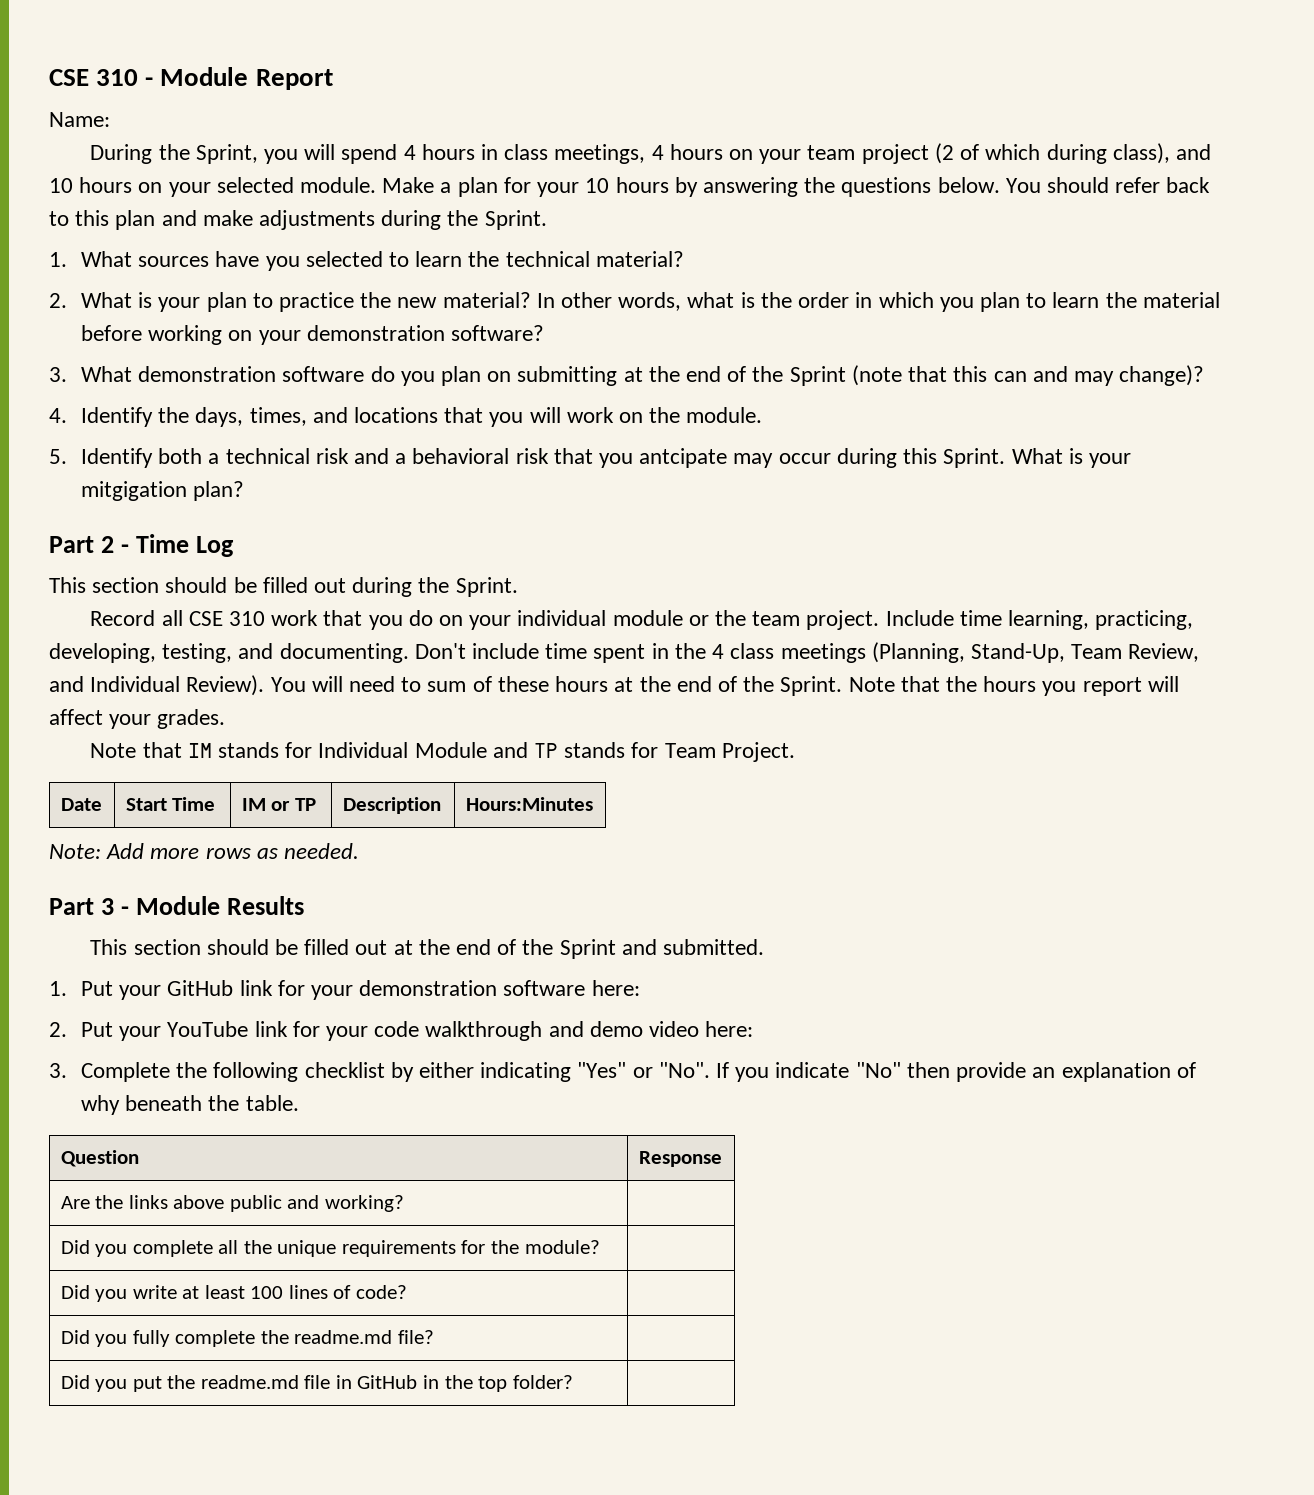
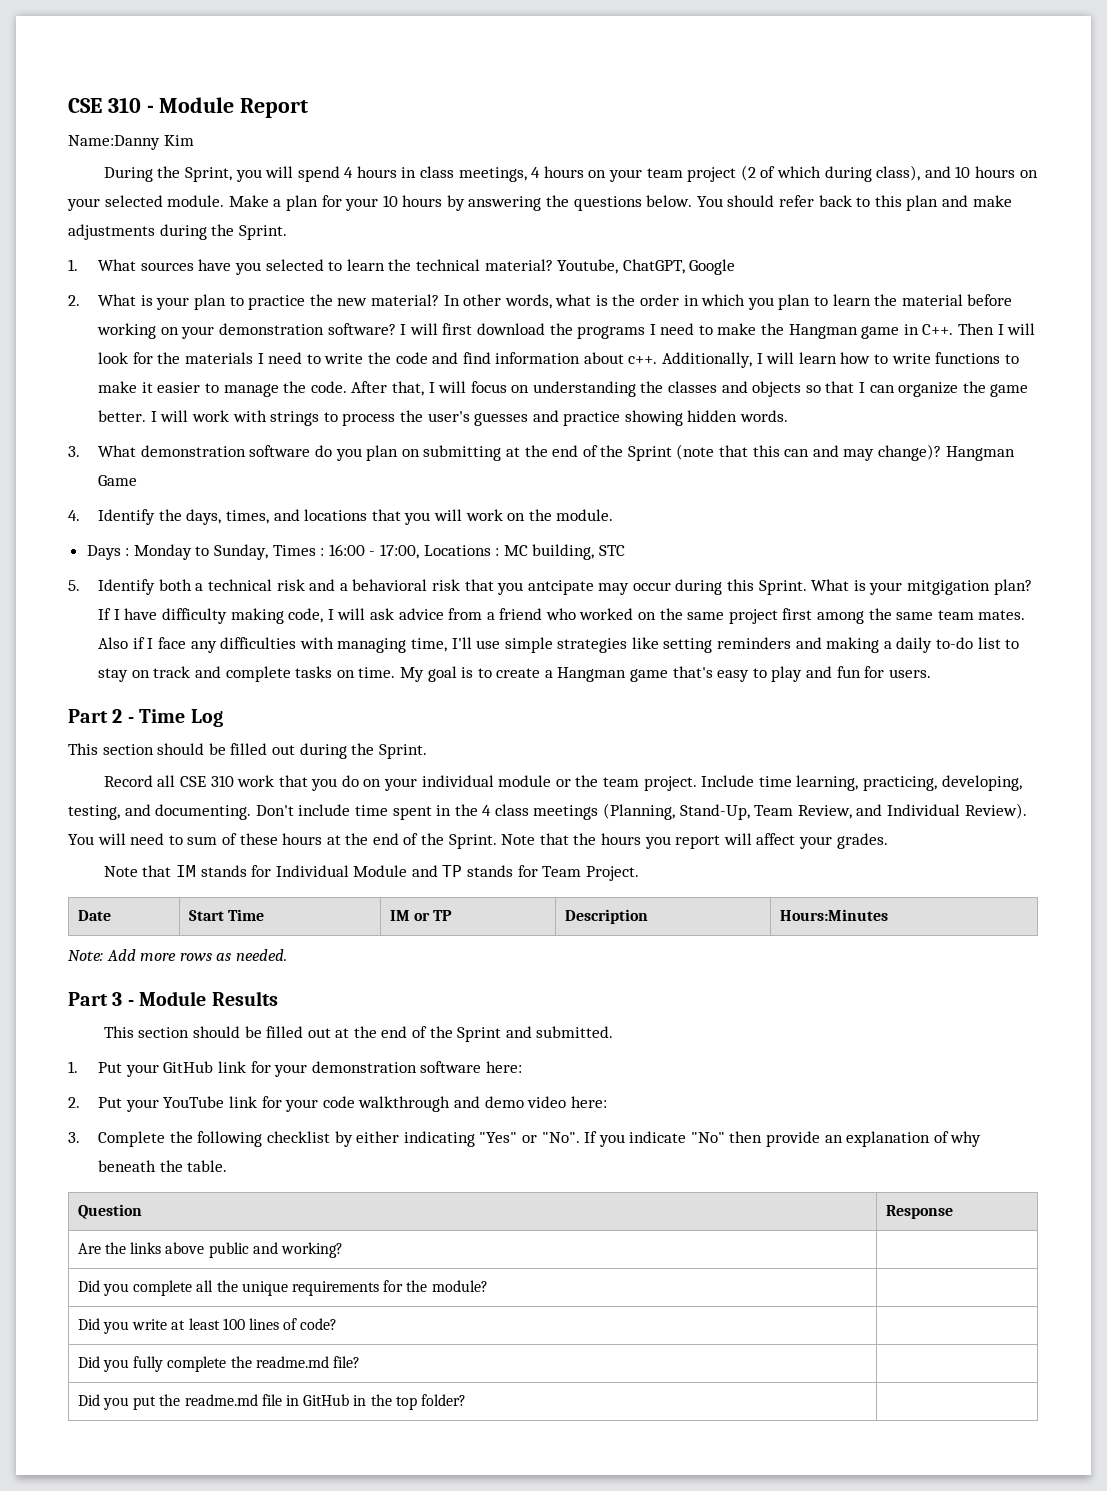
[49,112,110,127] Name: -> [68,135,194,150] Name:Danny Kim
(684, 259) none -> [557,259,736,275] Youtube, ChatGPT, Google
(544, 333) none -> [400,323,1036,339] [98,352,1019,368] [98,381,1029,397] [98,410,789,426] I will first download the programs I need to make the Hangman game in C++. Then I will look for the materials I need to write the code and find information about c++. Additionally, I will learn how to write functions to make it easier to manage the code. After that, I will focus on understanding the classes and objects so that I can organize the game better. I will work with strings to process the user's guesses and practice showing hidden words.
(1205, 375) none -> [945,446,1015,461] [98,475,138,486] Hangman Game
(763, 415) none -> [86,544,625,560] // Days : Monday to Sunday, Times : 16:00 - 17:00, Locations : MC building, STC
(245, 491) none -> [98,608,1026,624] [98,637,1020,653] [98,666,931,682] If I have difficulty making code, I will ask advice from a friend who worked on the same project first among the same team mates. Also if I face any difficulties with managing time, I'll use simple strategies like setting reminders and making a daily to-do list to stay on track and complete tasks on time. My goal is to create a Hangman game that's easy to play and fun for users.

